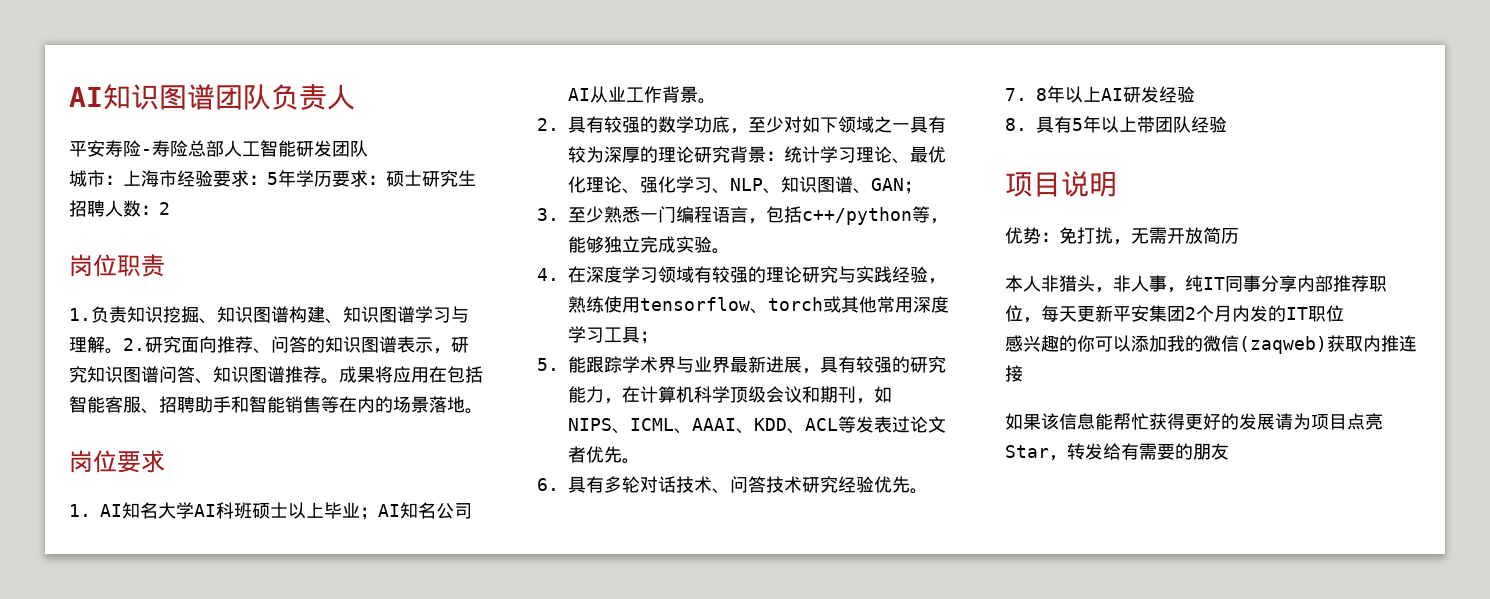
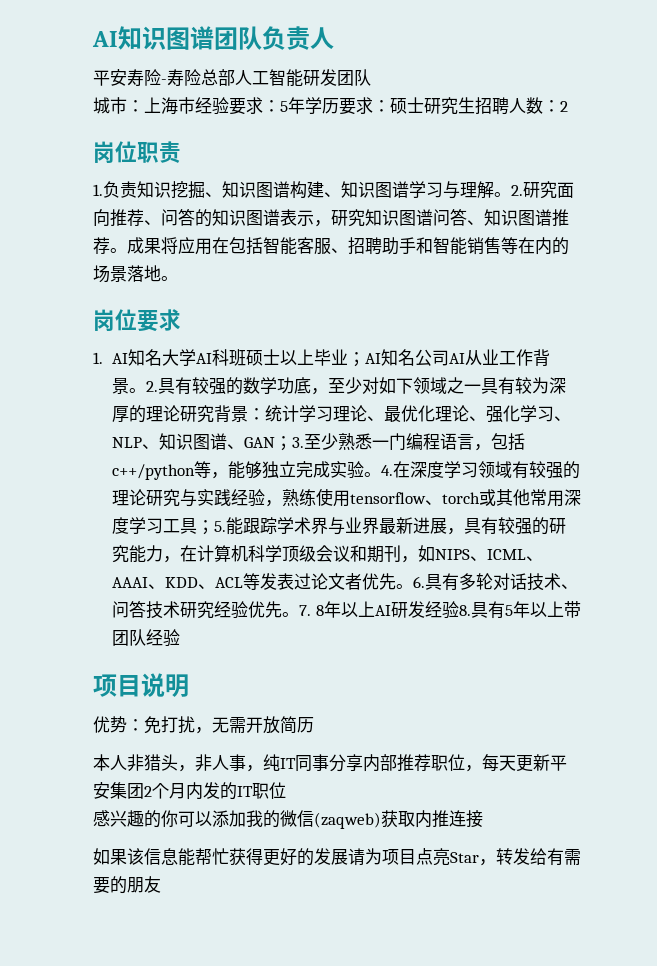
(716, 101) // -> (147, 390) none
(922, 187) // -> (293, 443) none
(730, 251) // -> (382, 474) none
(658, 337) // -> (215, 527) none
(640, 461) // -> (414, 586) none
(928, 491) // -> (300, 614) none
(1195, 94) // -> (460, 610) none

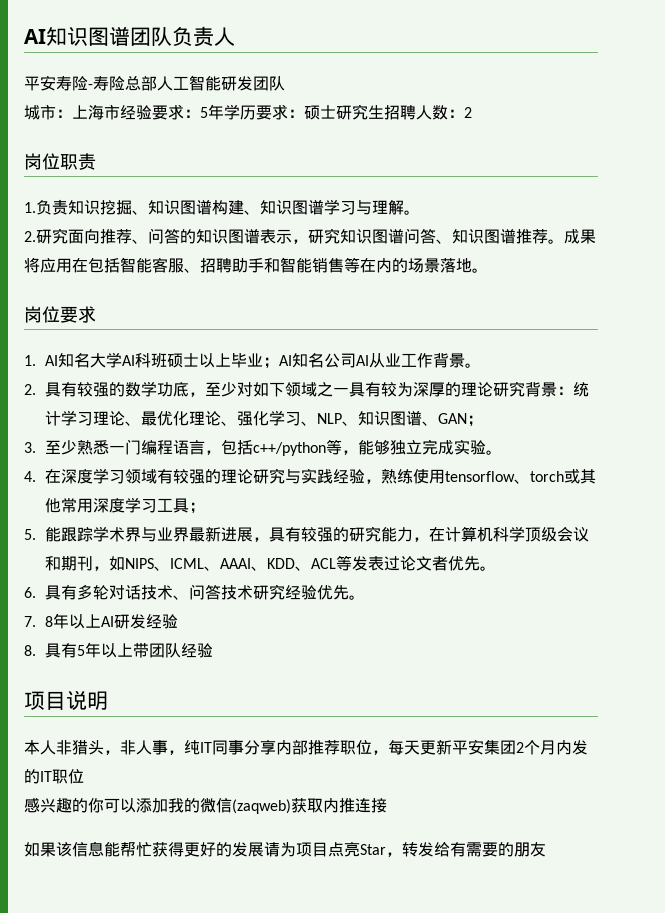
(511, 194) none -> (420, 212) //
(147, 390) none -> (482, 365) //
(293, 443) none -> (484, 421) //
(382, 474) none -> (503, 452) //
(215, 527) none -> (206, 508) //
(414, 586) none -> (497, 568) //
(300, 614) none -> (366, 597) //
(460, 610) none -> (179, 621) //
[93,716,314,734] // 优势：免打扰，无需开放简历 -> (108, 700) none

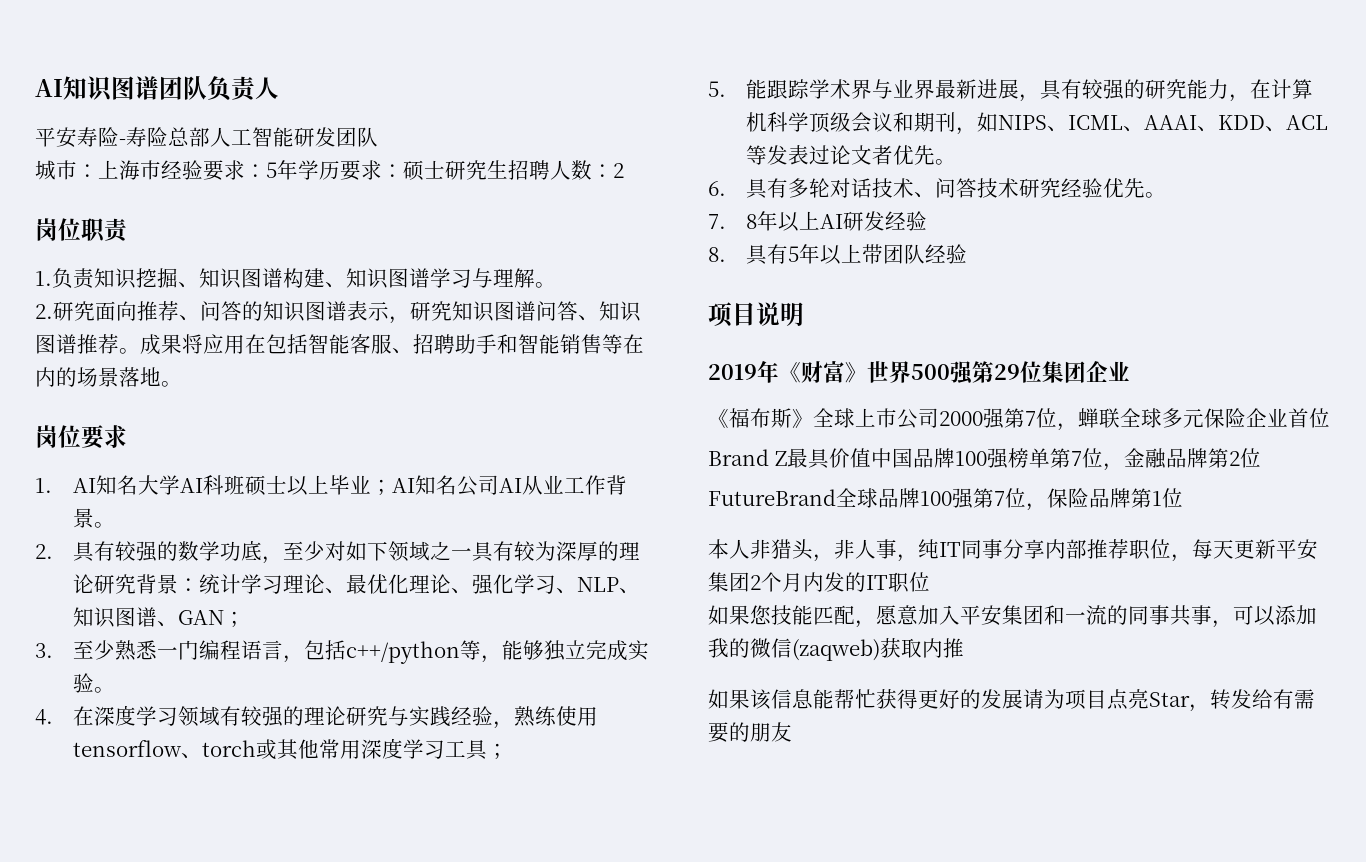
(108, 700) none -> [708,360,1130,385] [708,408,1330,431] [708,448,1261,471] [708,488,1183,511] // 2019年《财富》世界500强第29位集团企业 // 《福布斯》全球上市公司2000强第7位，蝉联全球多元保险企业首位 // Brand Z最具价值中国品牌100强榜单第7位，金融品牌第2位 // FutureBrand全球品牌100强第7位，保险品牌第1位
[24,797,104,813] 感兴趣的你 -> [708,605,1233,628] 如果您技能匹配，愿意加入平安集团和一流的同事共事，
[355,798,387,813] 连接 -> (964, 648) none

